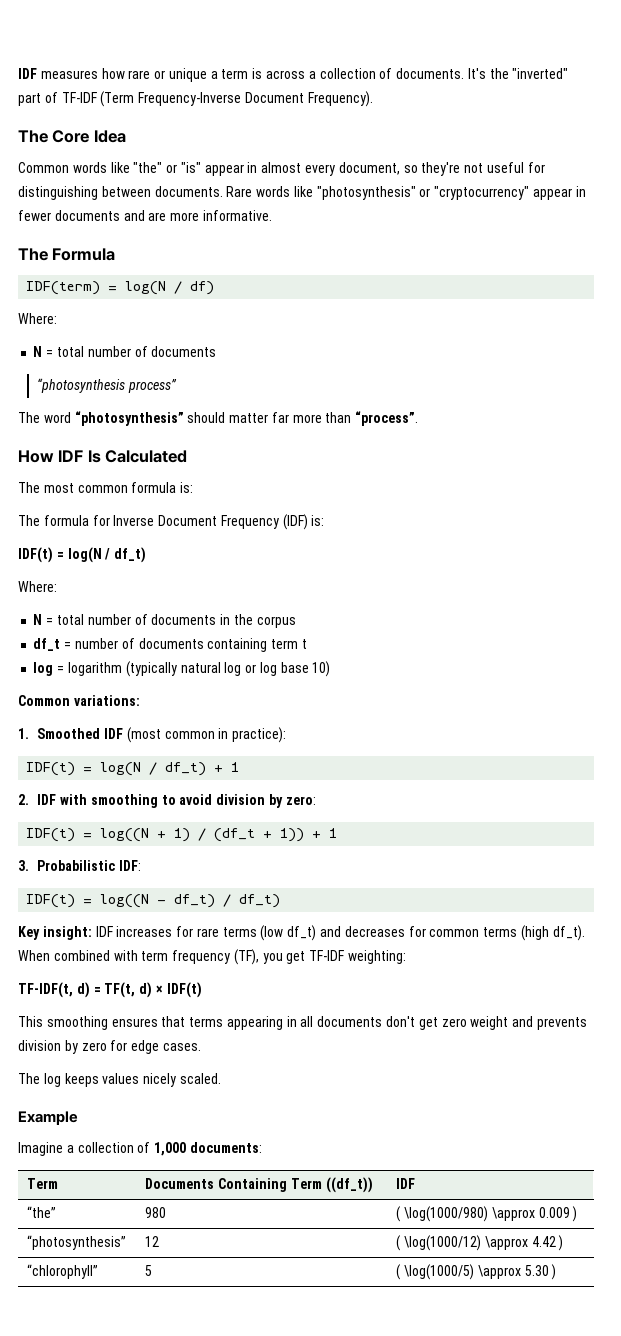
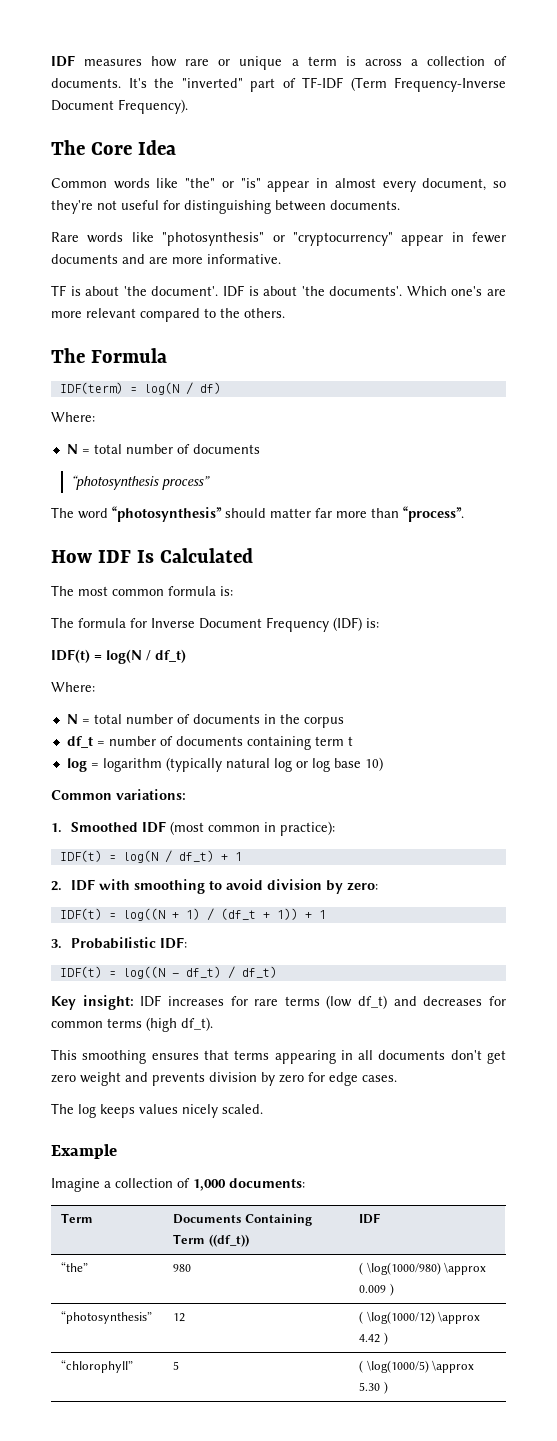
(223, 191) none -> (400, 205) //
(272, 215) none -> [51,285,506,297] [51,308,285,322] // TF is about 'the document'. IDF is about 'the documents'. Which one's are more relevant compared to the others.
[18,949,407,965] [18,982,202,998] When combined with term frequency (TF), you get TF-IDF weighting: // TF-IDF(t, d) = TF(t, d) × IDF(t) -> (213, 1024) none

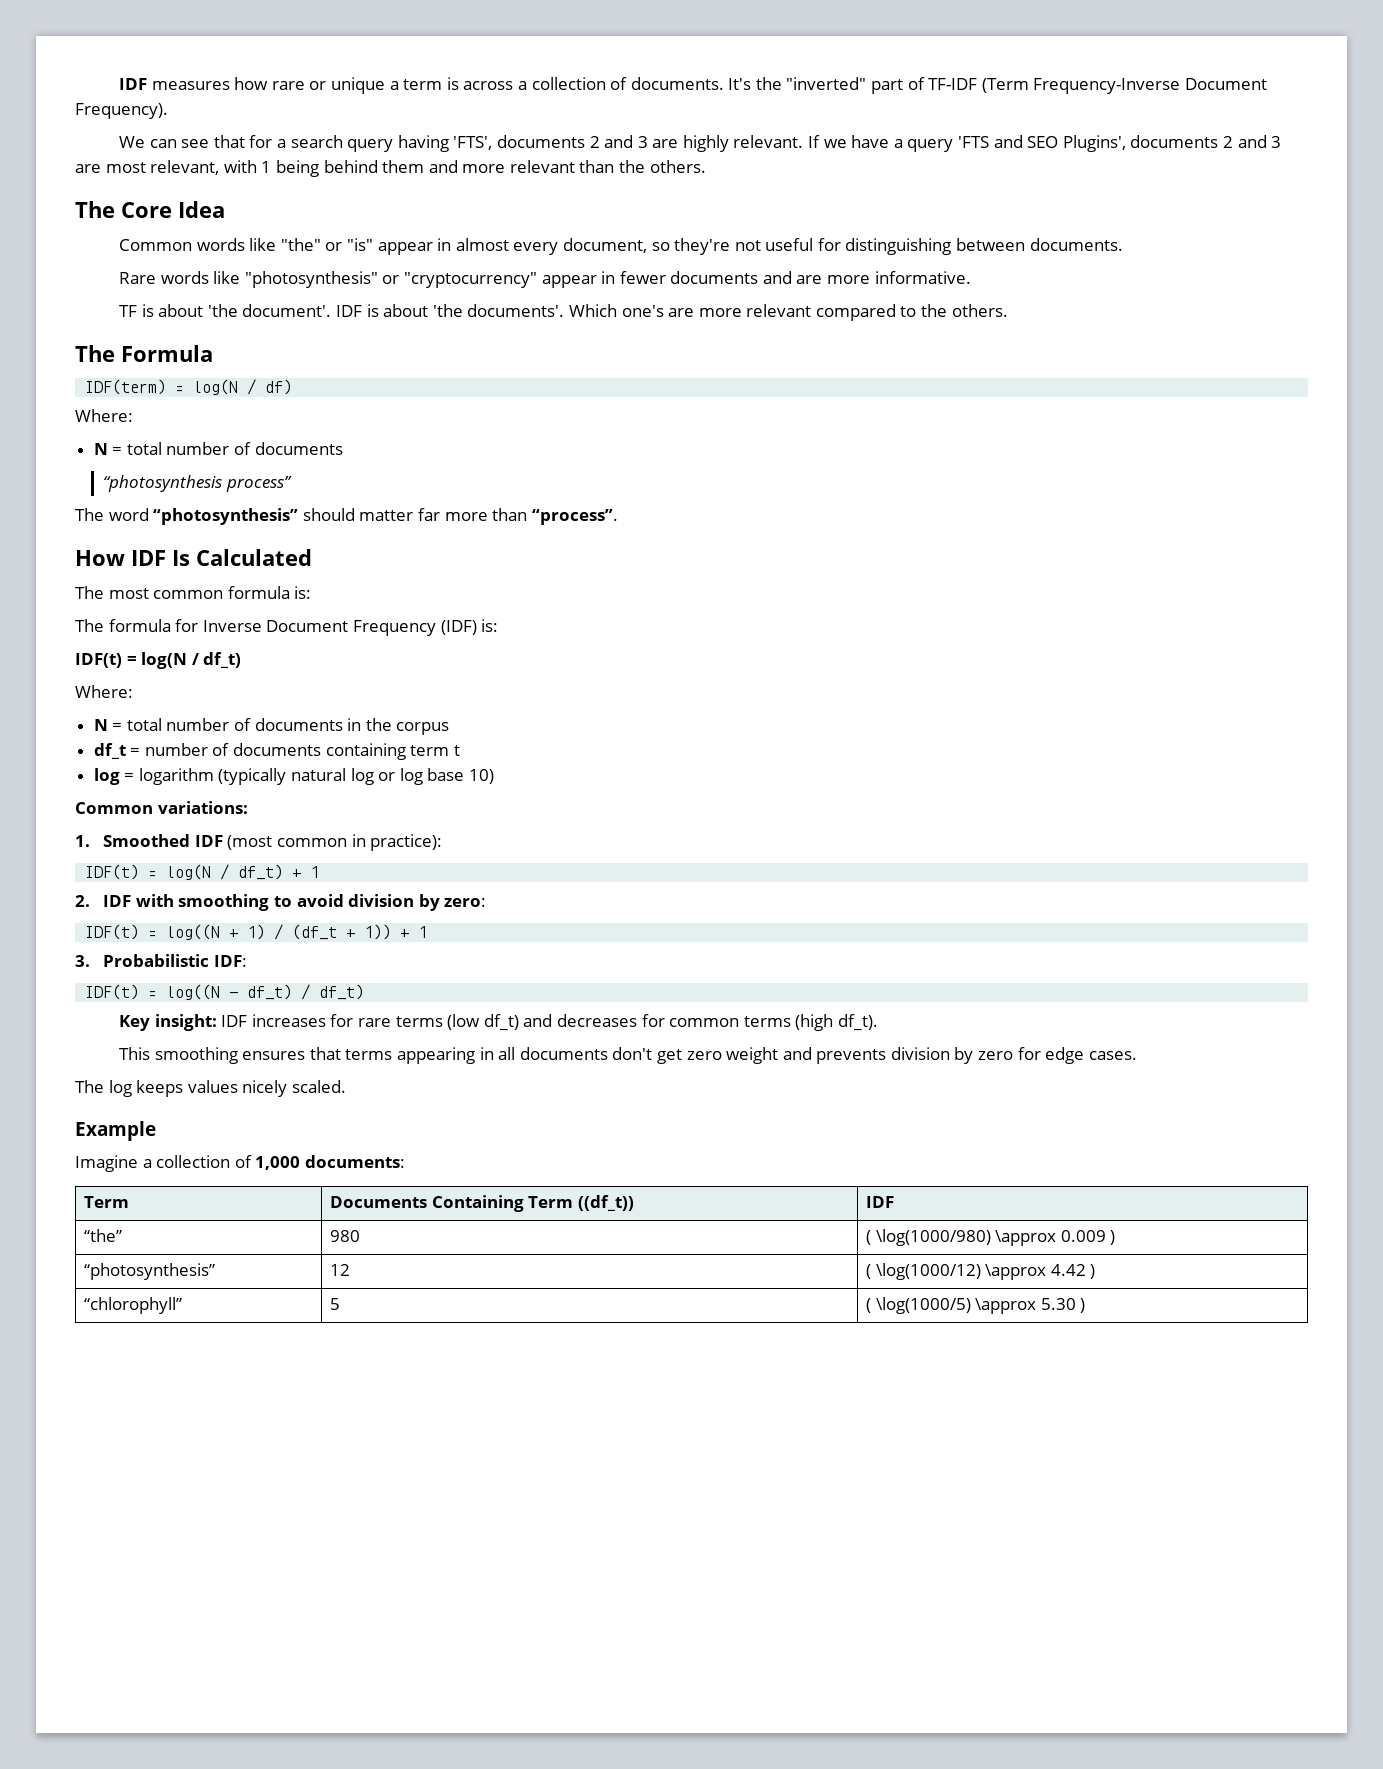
(188, 106) none -> [119,135,1282,152] [75,160,706,177] // We can see that for a search query having 'FTS', documents 2 and 3 are highly relevant. If we have a query 'FTS and SEO Plugins', documents 2 and 3 are most relevant, with 1 being behind them and more relevant than the others.

